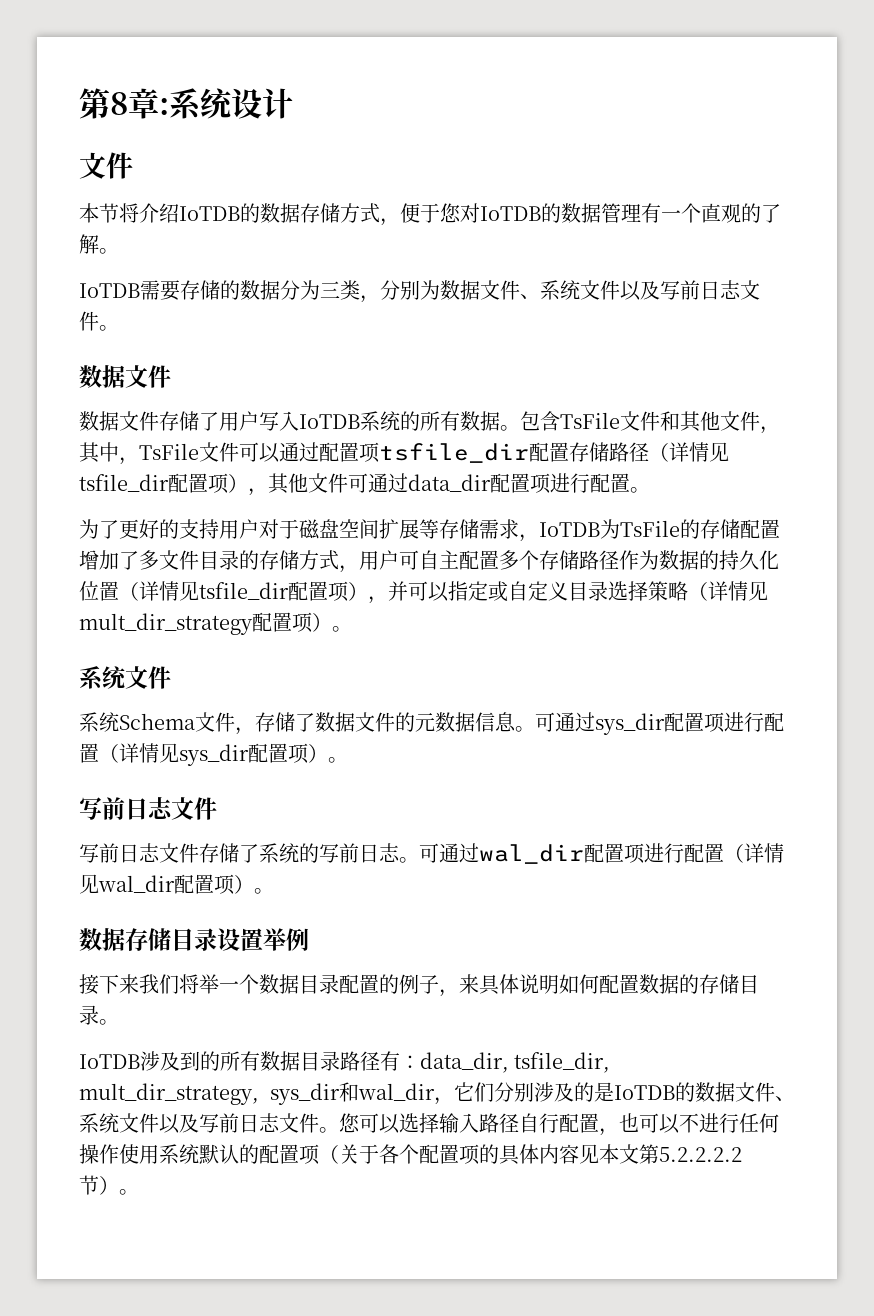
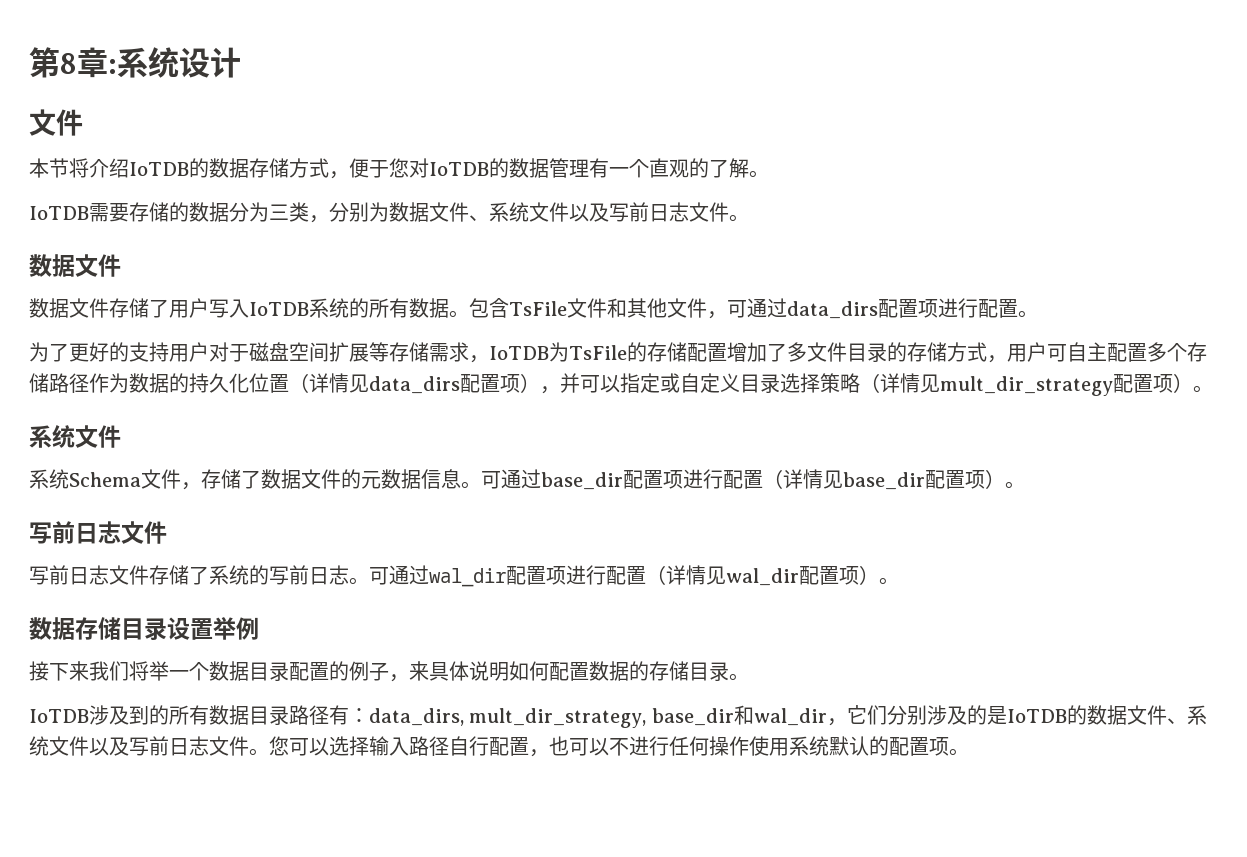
[79,442,729,465] [79,473,491,496] 其中，TsFile文件可以通过配置项tsfile_dir配置存储路径（详情见tsfile_dir配置项），其他文件可通过data_dir -> [726,298,878,319] 可通过data_dirs
[199,582,289,600] tsfile_dir -> [369,376,460,394] data_dirs
[595,712,784,735] [79,743,249,766] sys_dir配置项进行配置（详情见sys_dir -> [541,469,925,490] base_dir配置项进行配置（详情见base_dir
[420,1052,611,1073] [79,1083,340,1105] data_dir, tsfile_dir, mult_dir_strategy, sys_dir -> [368,708,734,728] data_dirs, mult_dir_strategy, base_dir
[319,1144,742,1165] [79,1175,119,1195] （关于各个配置项的具体内容见本文第5.2.2.2.2节） -> (949, 746) none

